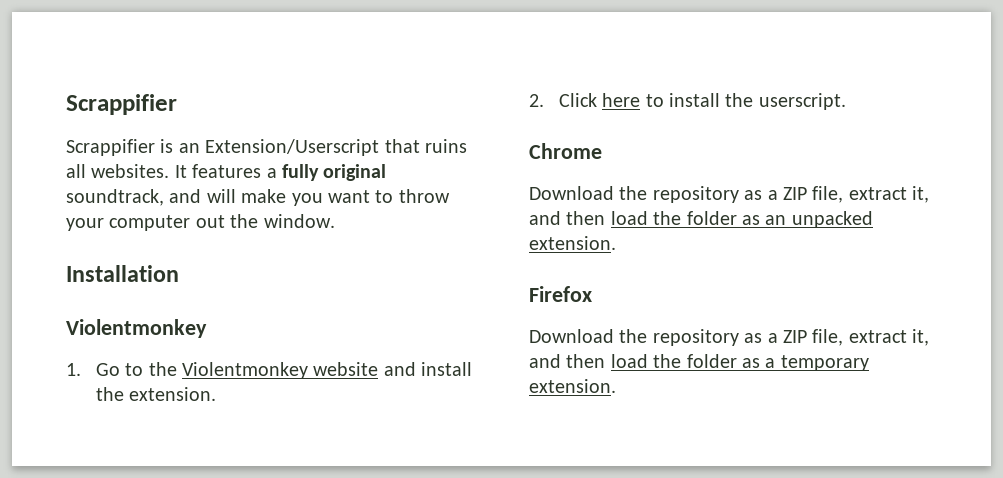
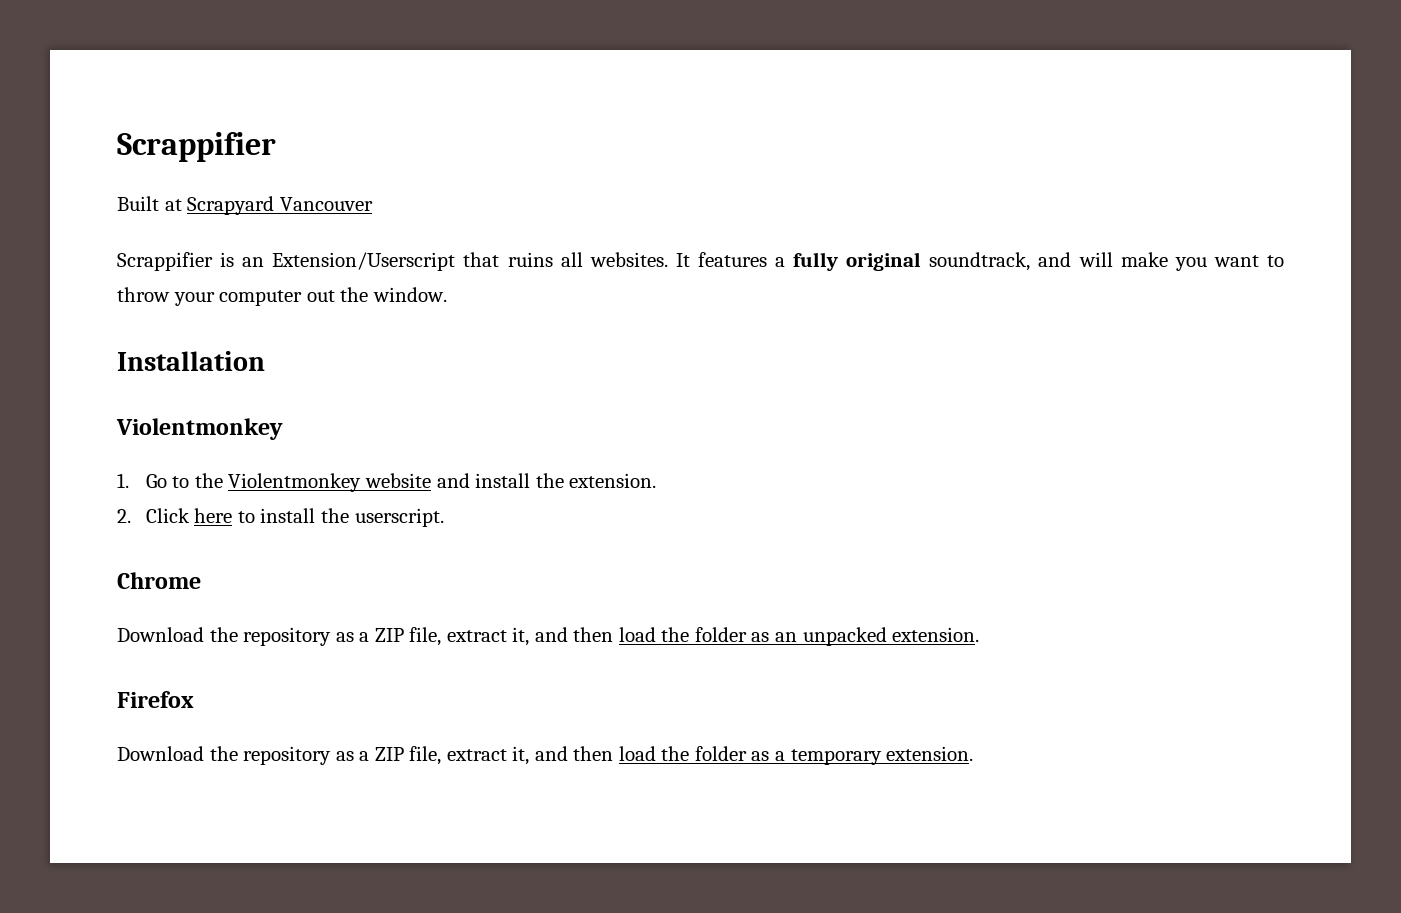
[66,94,177,115] Scrappifier -> [117,132,276,162] [117,196,373,215] Scrappifier // Built at Scrapyard Vancouver

